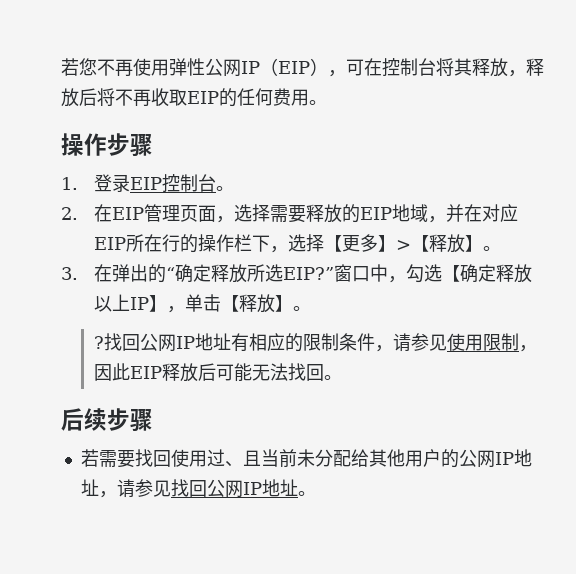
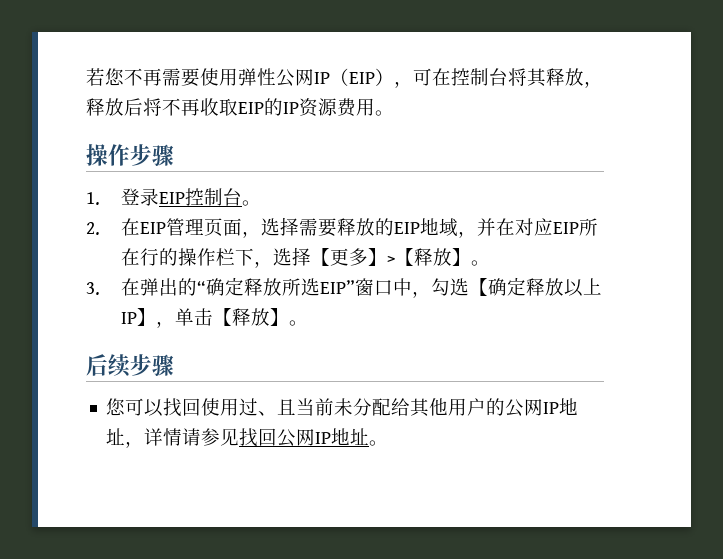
(133, 68) none -> [162,68,200,87] 需要
[237,88,273,106] 任何 -> [283,98,337,117] IP资源
[282,267,334,280] EIP?” -> [319,280,355,294] EIP”
[93,333,537,352] [93,363,342,382] // ?找回公网IP地址有相应的限制条件，请参见使用限制，因此EIP释放后可能无法找回。 -> (308, 323) none
[80,449,135,468] 若需要 -> [106,398,164,417] 您可以
(117, 494) none -> [144,428,183,446] 详情

